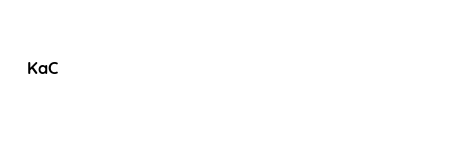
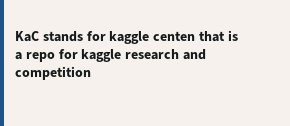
(58, 68) none -> [42,30,238,44] [15,49,206,62] [15,66,91,80] stands for kaggle centen that is a repo for kaggle research and competition

